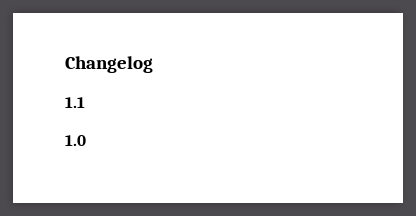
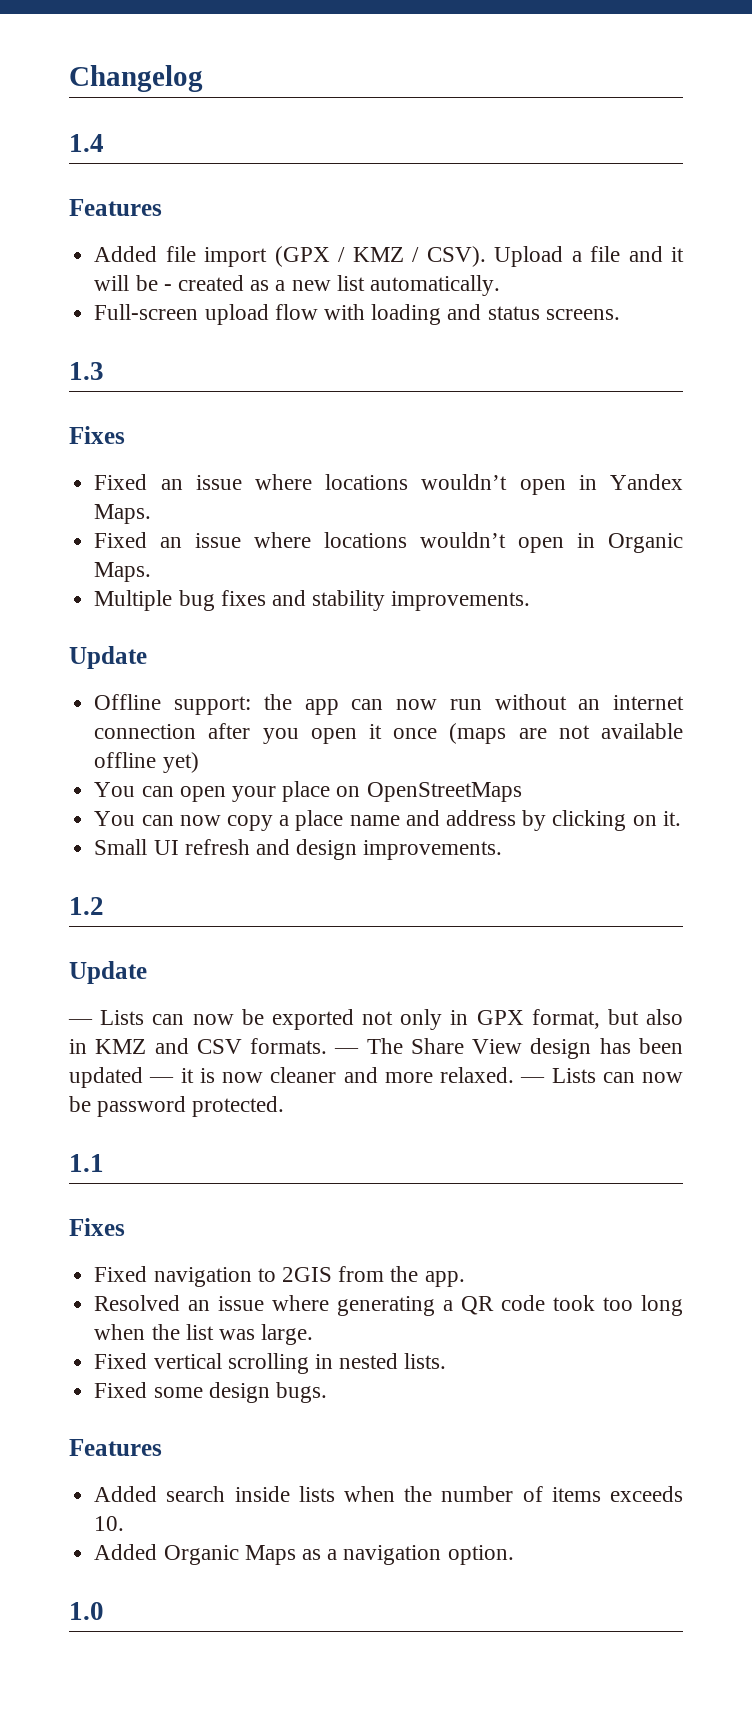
[65,97,85,108] 1.1 -> [69,134,104,152] [69,199,162,216] [94,246,685,267] [94,275,500,296] [94,304,620,325] [69,362,104,380] [69,426,125,444] [94,474,683,495] [94,504,152,524] [94,532,683,553] [94,562,152,582] [94,590,531,611] [69,646,147,669] [94,694,685,715] [94,723,683,744] [94,752,199,773] [94,781,522,802] [94,810,681,831] [94,839,503,860] [69,897,104,915] [69,961,147,984] [68,1009,683,1030] [69,1038,683,1059] [69,1067,683,1088] [69,1096,285,1117] [69,1154,104,1172] [69,1218,125,1236] [94,1266,465,1287] [94,1295,684,1316] [94,1324,314,1345] [94,1353,447,1374] [94,1382,327,1403] [69,1439,162,1456] [94,1486,683,1502] [94,1516,125,1531] [94,1544,514,1565] 1.4 // Features // Added file import (GPX / KMZ / CSV). Upload a file and it will be - created as a new list automatically. // Full-screen upload flow with loading and status screens. // 1.3 // Fixes // Fixed an issue where locations wouldn’t open in Yandex Maps. // Fixed an issue where locations wouldn’t open in Organic Maps. // Multiple bug fixes and stability improvements. // Update // Offline support: the app can now run without an internet connection after you open it once (maps are not available offline yet) // You can open your place on OpenStreetMaps // You can now copy a place name and address by clicking on it. // Small UI refresh and design improvements. // 1.2 // Update // — Lists can now be exported not only in GPX format, but also in KMZ and CSV formats. — The Share View design has been updated — it is now cleaner and more relaxed. — Lists can now be password protected. // 1.1 // Fixes // Fixed navigation to 2GIS from the app. // Resolved an issue where generating a QR code took too long when the list was large. // Fixed vertical scrolling in nested lists. // Fixed some design bugs. // Features // Added search inside lists when the number of items exceeds 10. // Added Organic Maps as a navigation option.

